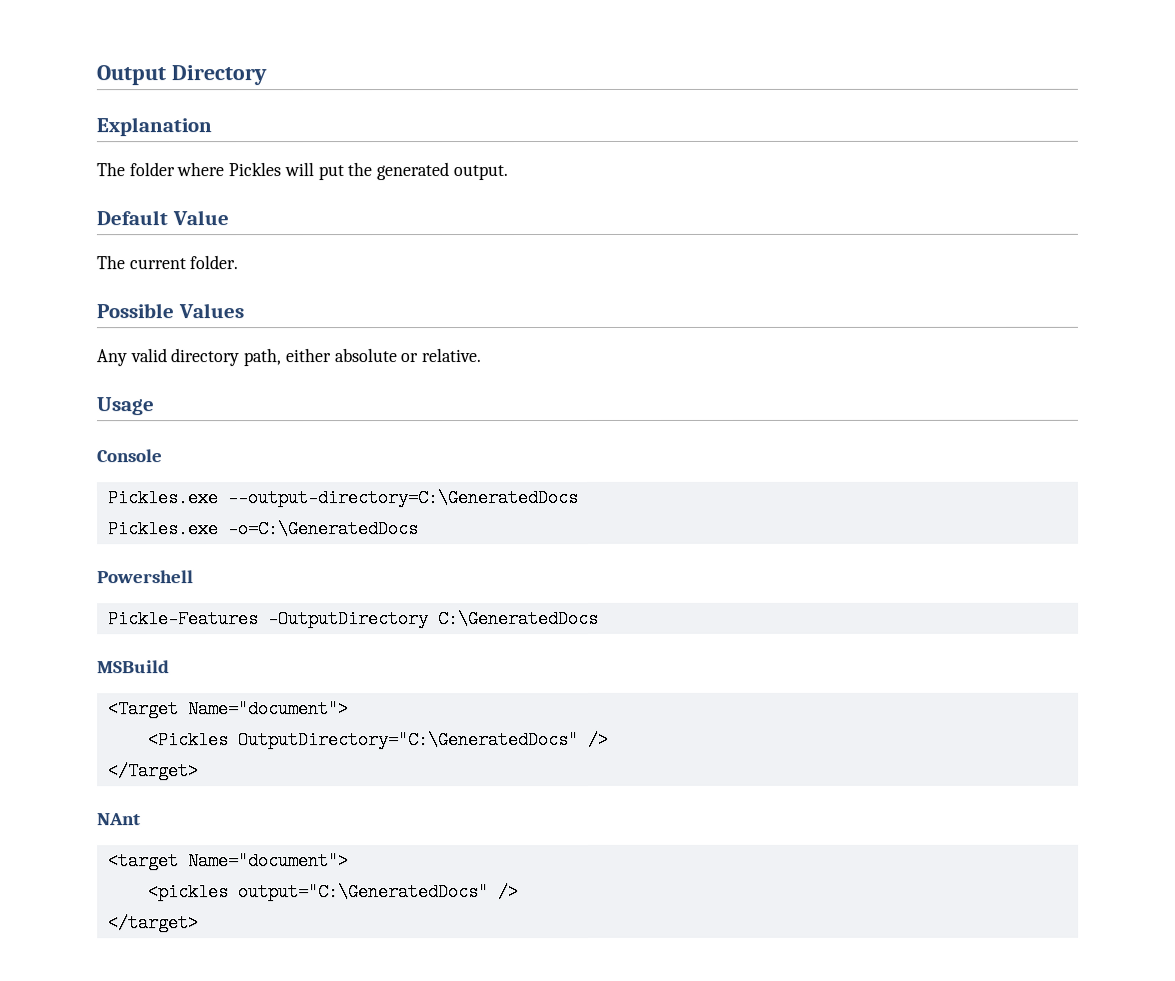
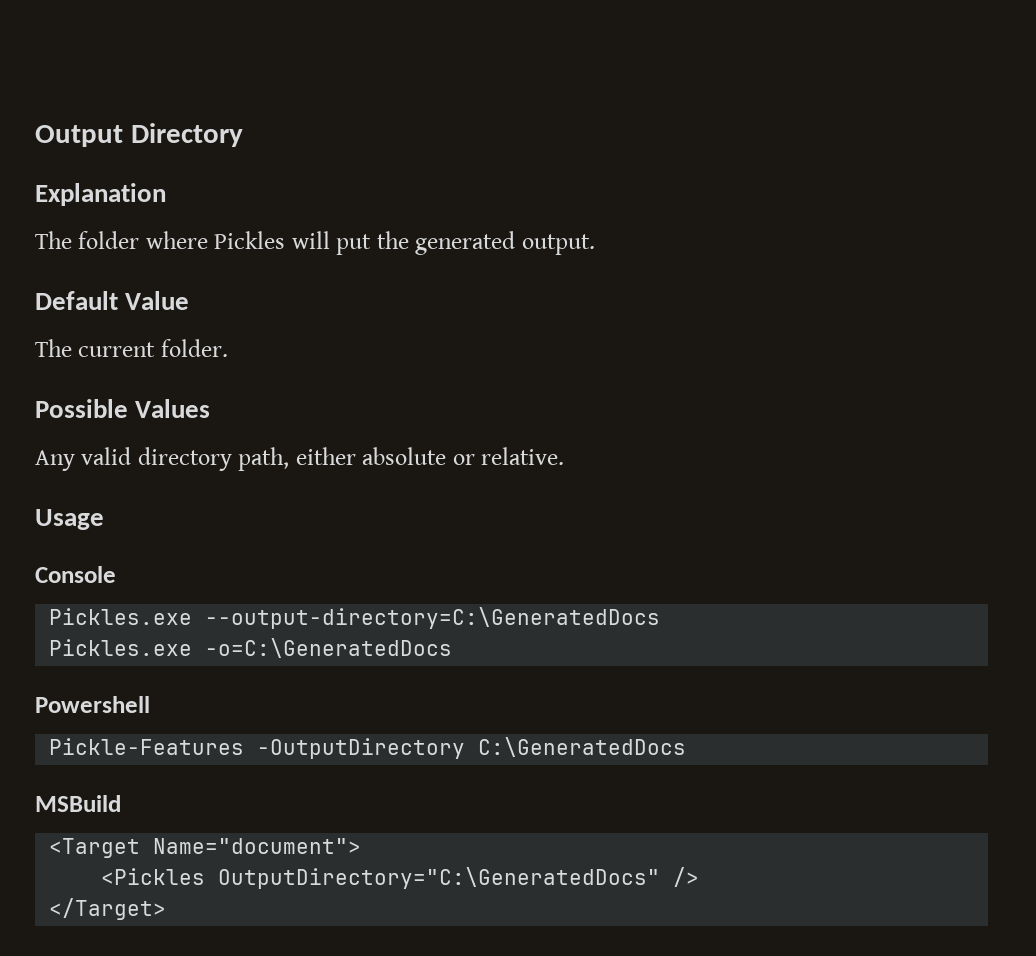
[97,813,141,826] [107,852,349,871] [147,883,519,902] [107,914,199,933] // NAnt // <target Name="document"> // <pickles output="C:\GeneratedDocs" /> // </target> -> (167, 909) none

